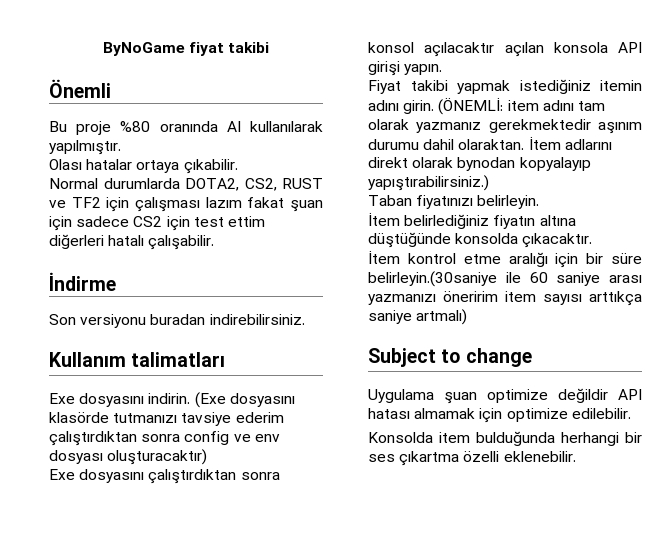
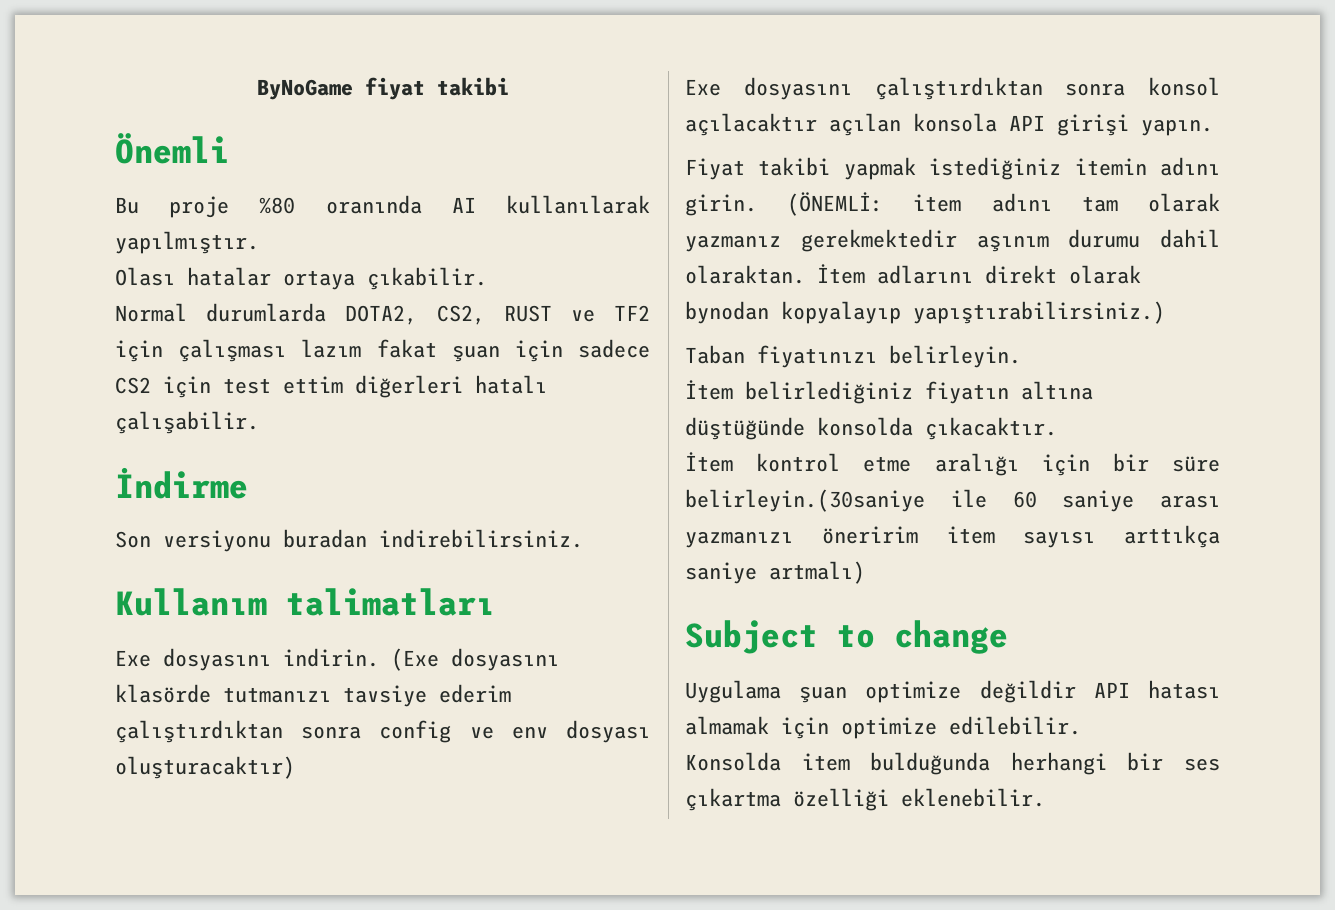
[463,451,500,462] özelli -> [793,788,889,811] özelliği

